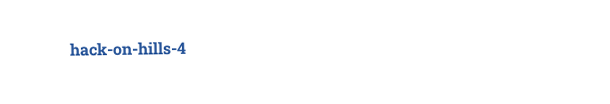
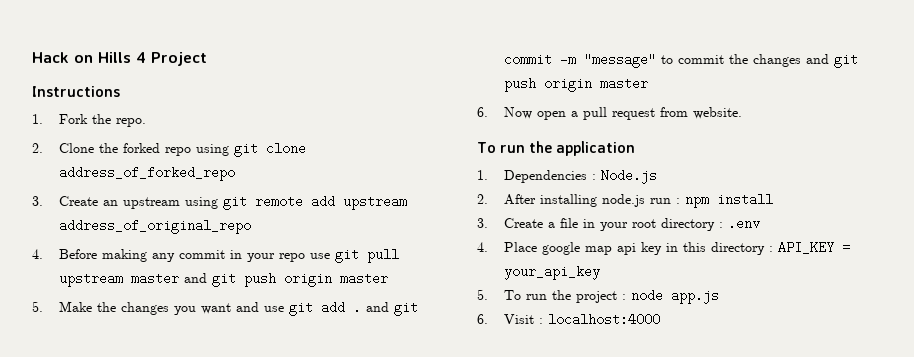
[69,40,187,57] hack-on-hills-4 -> [32,52,207,66] [32,86,120,97] [32,114,146,127] [32,142,306,157] [58,166,235,181] [32,195,407,210] [58,219,251,234] [32,249,399,263] [58,272,388,287] [32,301,418,316] [503,53,858,68] [503,77,648,92] [477,107,742,120] [477,141,636,156] [477,169,657,184] [477,193,773,208] [477,217,760,231] [477,241,850,255] [503,265,600,280] [477,289,719,304] [477,313,660,326] Hack on Hills 4 Project // Instructions // 1. Fork the repo. // 2. Clone the forked repo using git clone address_of_forked_repo // 3. Create an upstream using git remote add upstream address_of_original_repo // 4. Before making any commit in your repo use git pull upstream master and git push origin master // 5. Make the changes you want and use git add . and git commit -m "message" to commit the changes and git push origin master // 6. Now open a pull request from website. // To run the application // 1. Dependencies : Node.js // 2. After installing node.js run : npm install // 3. Create a file in your root directory : .env // 4. Place google map api key in this directory : API_KEY = your_api_key // 5. To run the project : node app.js // 6. Visit : localhost:4000

